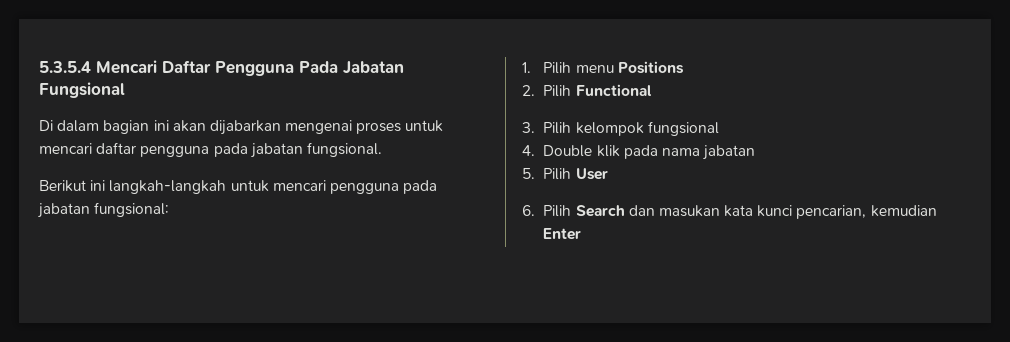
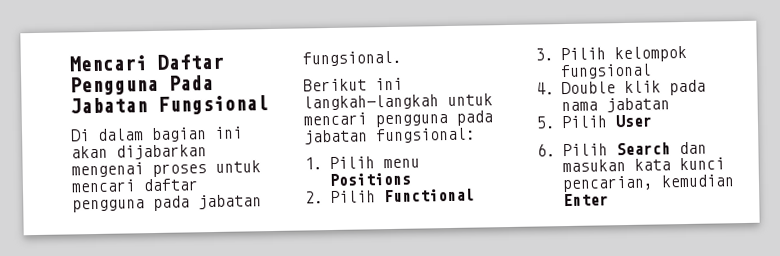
[39,61,91,73] 5.3.5.4 -> (69, 63) none

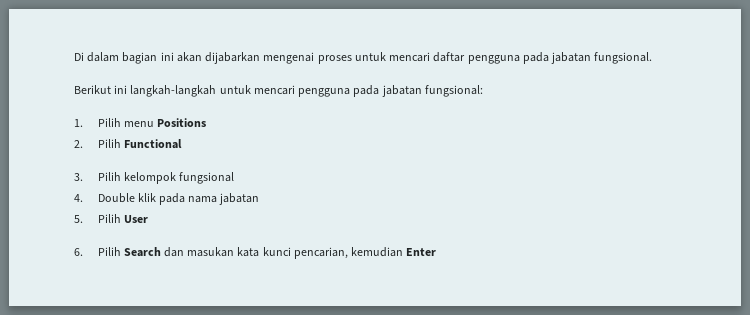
[69,53,224,72] [70,74,214,96] [70,95,269,115] Mencari Daftar Pengguna Pada Jabatan Fungsional // -> (74, 56) none

